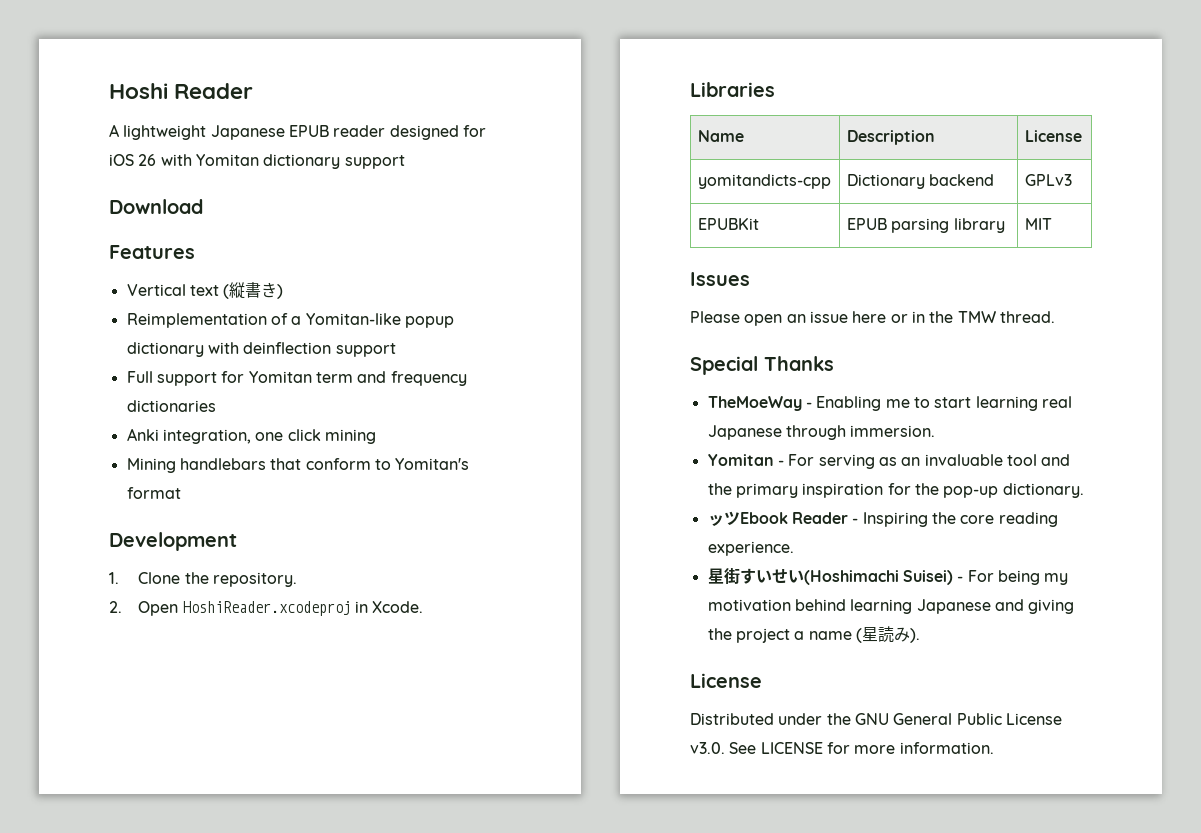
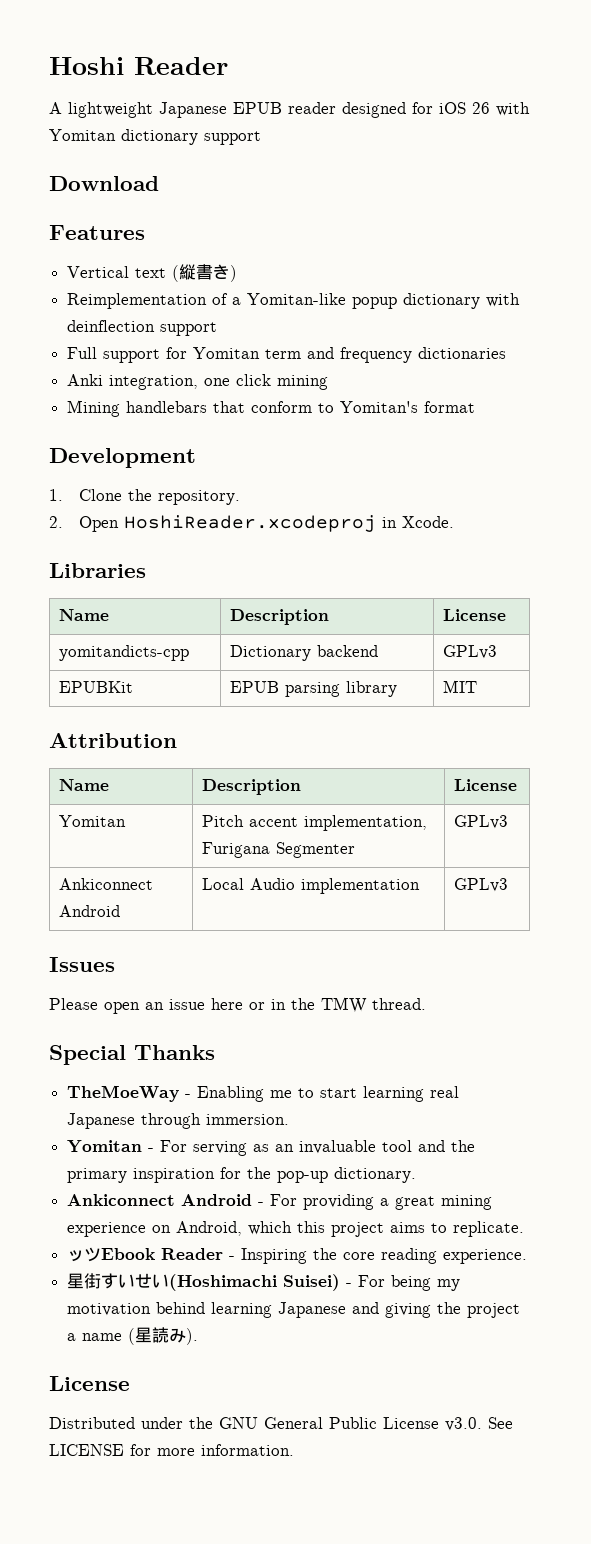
(1052, 224) none -> [49,733,177,748] [59,779,110,791] [202,779,302,795] [454,779,518,791] [59,815,127,827] [202,815,428,831] [202,842,356,858] [454,815,509,829] [59,878,154,890] [59,905,121,917] [202,878,421,894] [454,878,509,892] // Attribution // Name | Description | License // Yomitan | Pitch accent implementation, Furigana Segmenter | GPLv3 // Ankiconnect Android | Local Audio implementation | GPLv3
(1084, 490) none -> [67,1194,493,1210] [67,1221,525,1237] // Ankiconnect Android - For providing a great mining experience on Android, which this project aims to replicate.

